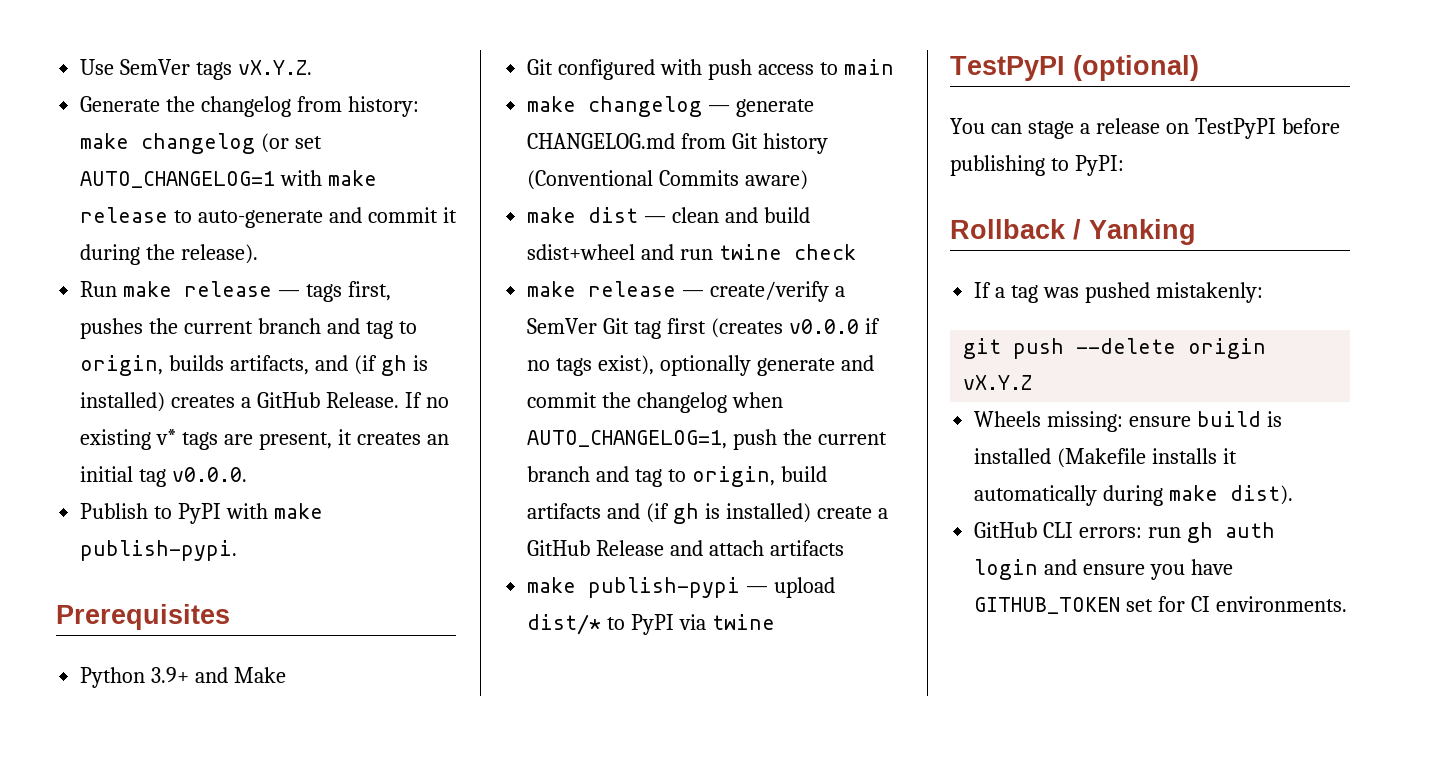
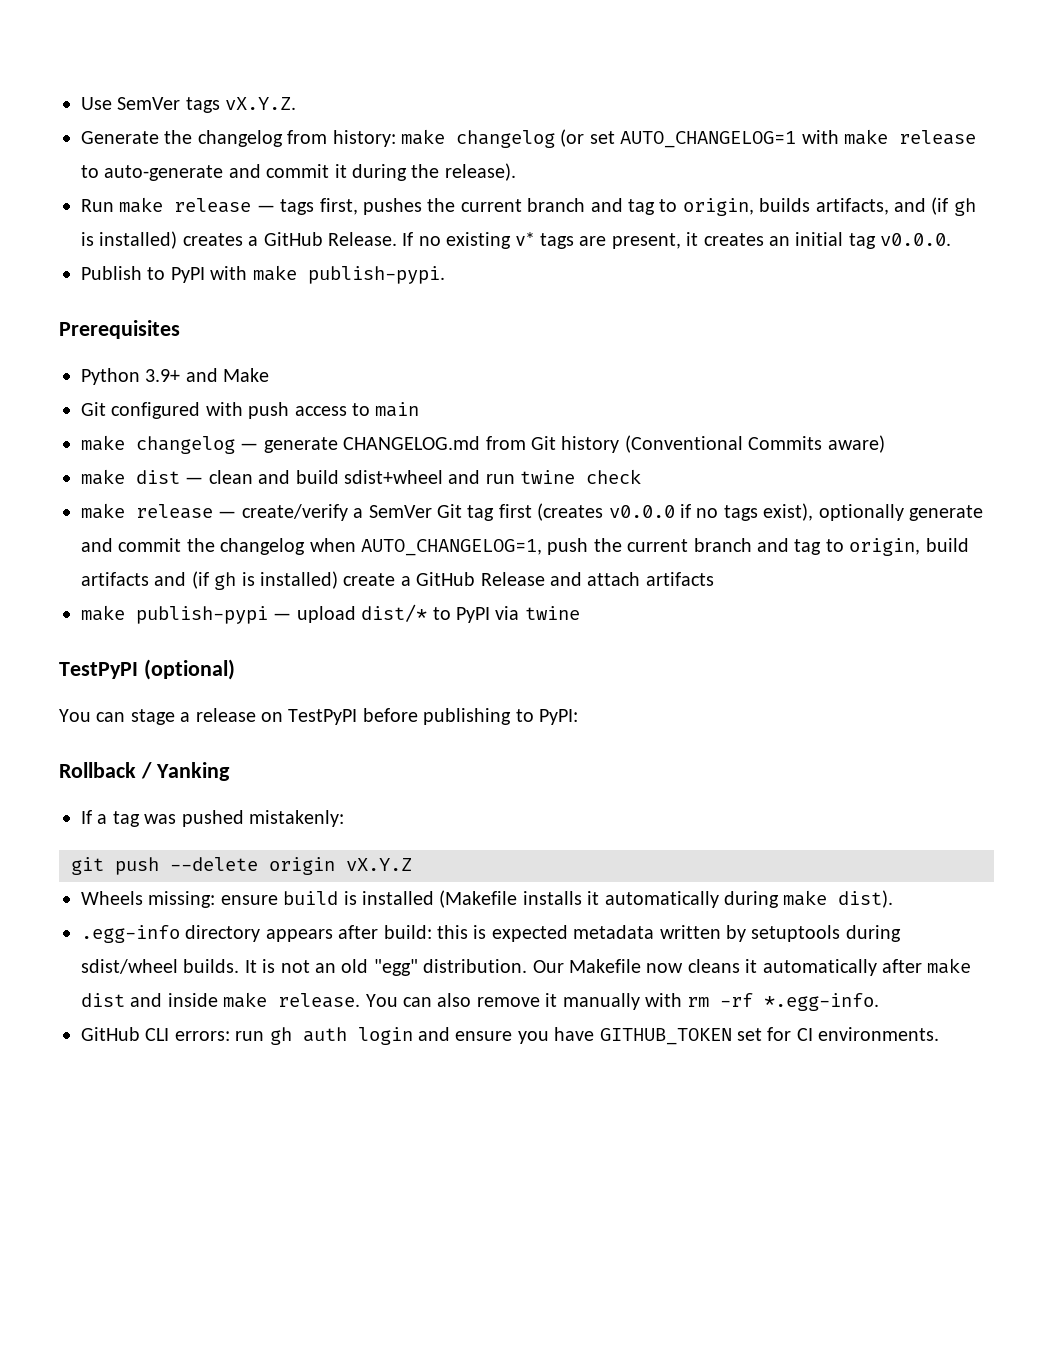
(1294, 495) none -> [81,925,901,943] [81,958,972,976] [81,992,880,1011] // .egg-info directory appears after build: this is expected metadata written by setuptools during sdist/wheel builds. It is not an old "egg" distribution. Our Makefile now cleans it automatically after make dist and inside make release. You can also remove it manually with rm -rf *.egg-info.

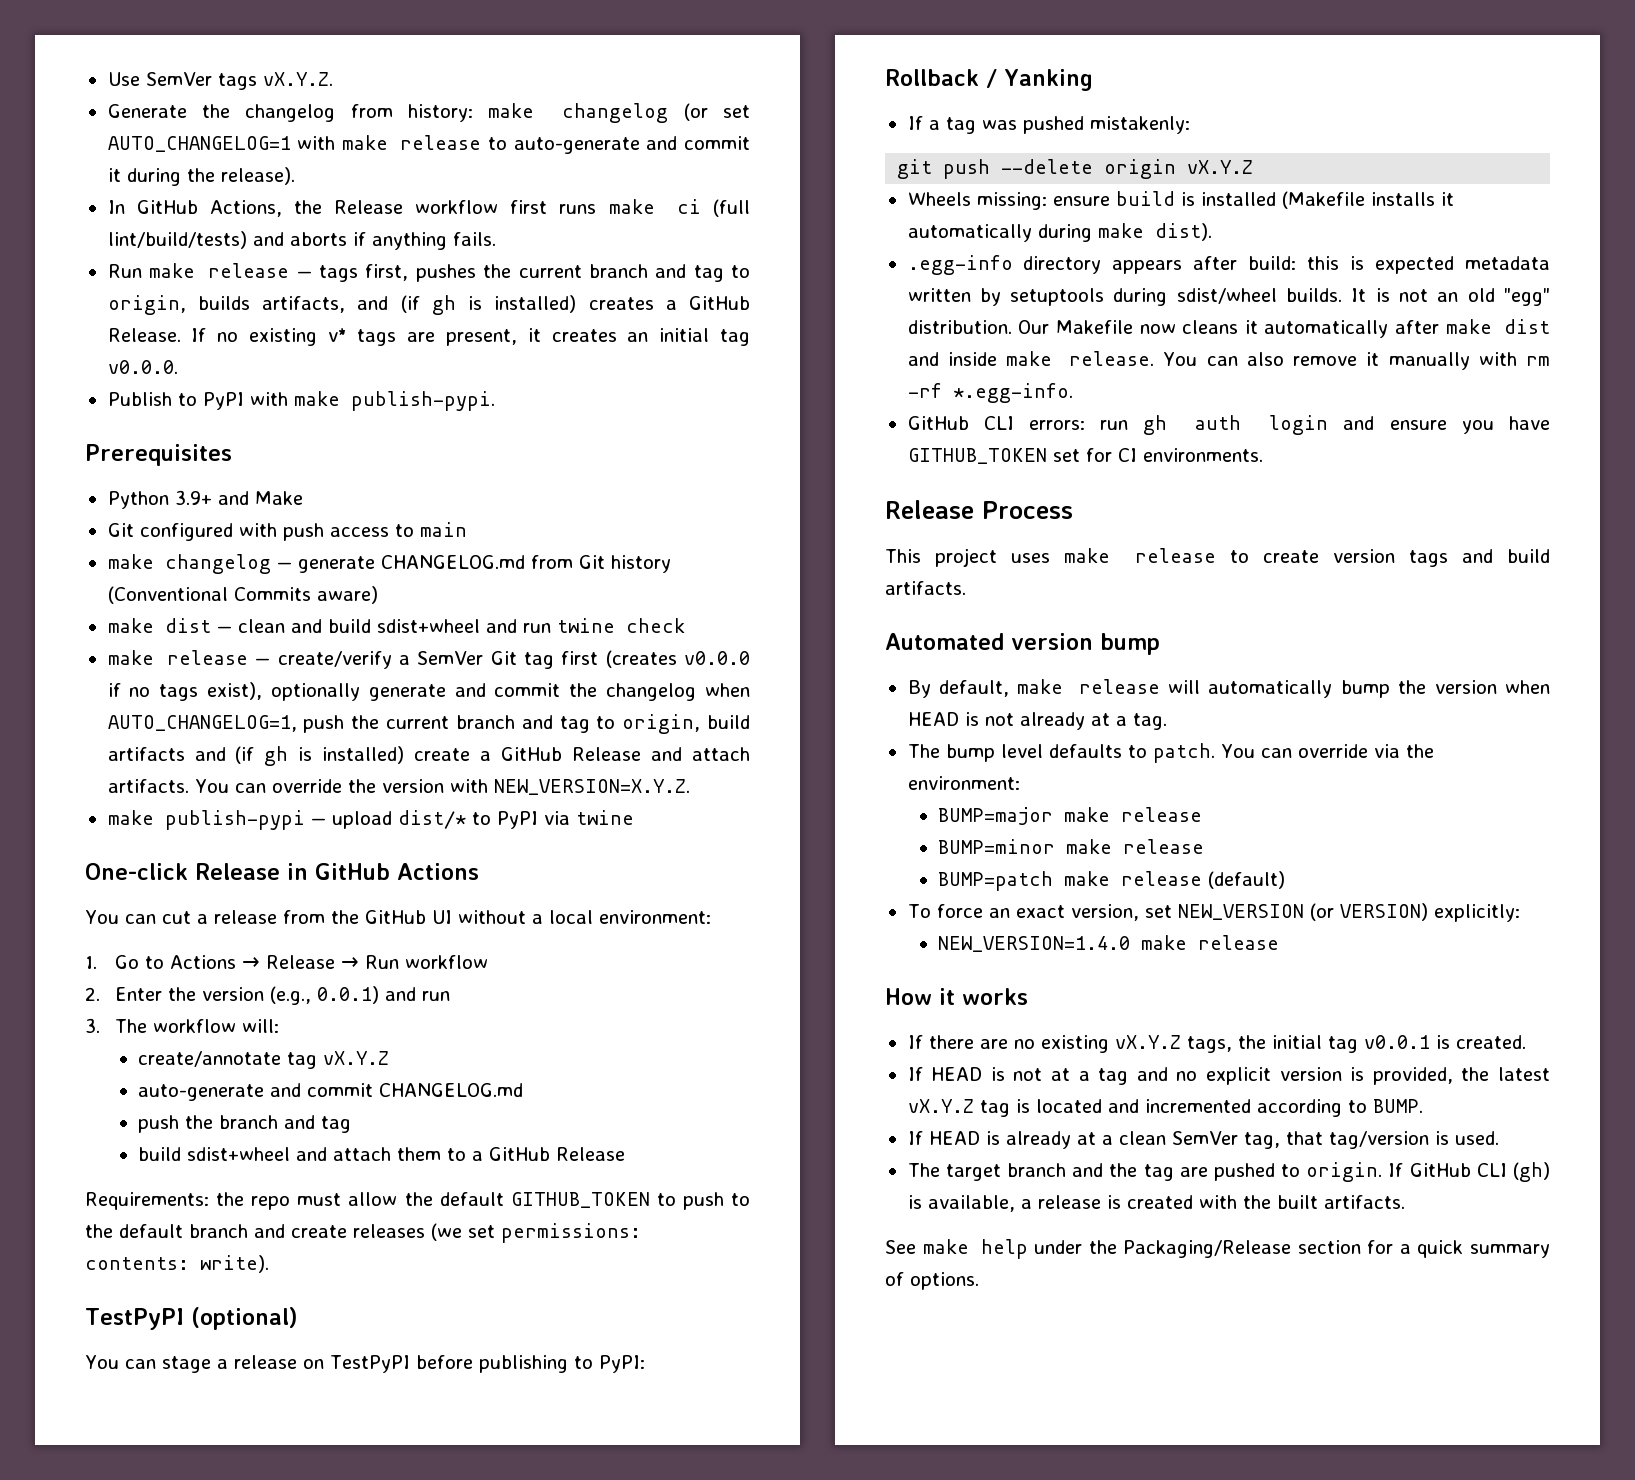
(516, 172) none -> [107,199,751,217] [107,231,496,250] // In GitHub Actions, the Release workflow first runs make ci (full lint/build/tests) and aborts if anything fails.
[645,572,714,586] artifacts -> [107,779,690,795] artifacts. You can override the version with NEW_VERSION=X.Y.Z.
(580, 613) none -> [85,863,479,880] [85,910,711,924] [85,955,489,969] [85,986,451,1005] [85,1018,280,1033] [137,1051,389,1069] [137,1083,523,1101] [137,1115,351,1133] [137,1147,625,1161] [85,1192,751,1210] [85,1223,641,1243] [85,1255,269,1273] // One-click Release in GitHub Actions // You can cut a release from the GitHub UI without a local environment: // 1. Go to Actions → Release → Run workflow // 2. Enter the version (e.g., 0.0.1) and run // 3. The workflow will: // create/annotate tag vX.Y.Z // auto-generate and commit CHANGELOG.md // push the branch and tag // build sdist+wheel and attach them to a GitHub Release // Requirements: the repo must allow the default GITHUB_TOKEN to push to the default branch and create releases (we set permissions: contents: write).
(940, 1034) none -> [885,500,1073,519] [885,548,1550,567] [885,581,966,595] [885,633,1160,655] [907,679,1550,698] [907,712,1167,730] [907,743,1434,763] [907,776,1020,790] [937,807,1202,825] [937,839,1204,854] [937,871,1285,891] [907,903,1520,922] [937,935,1279,952] [885,988,1028,1005] [907,1035,1526,1053] [907,1067,1550,1085] [907,1099,1423,1117] [907,1131,1499,1149] [907,1162,1550,1182] [907,1195,1405,1212] [885,1239,1550,1259] [885,1272,979,1290] // Release Process // This project uses make release to create version tags and build artifacts. // Automated version bump // By default, make release will automatically bump the version when HEAD is not already at a tag. // The bump level defaults to patch. You can override via the environment: // BUMP=major make release // BUMP=minor make release // BUMP=patch make release (default) // To force an exact version, set NEW_VERSION (or VERSION) explicitly: // NEW_VERSION=1.4.0 make release // How it works // If there are no existing vX.Y.Z tags, the initial tag v0.0.1 is created. // If HEAD is not at a tag and no explicit version is provided, the latest vX.Y.Z tag is located and incremented according to BUMP. // If HEAD is already at a clean SemVer tag, that tag/version is used. // The target branch and the tag are pushed to origin. If GitHub CLI (gh) is available, a release is created with the built artifacts. // See make help under the Packaging/Release section for a quick summary of options.

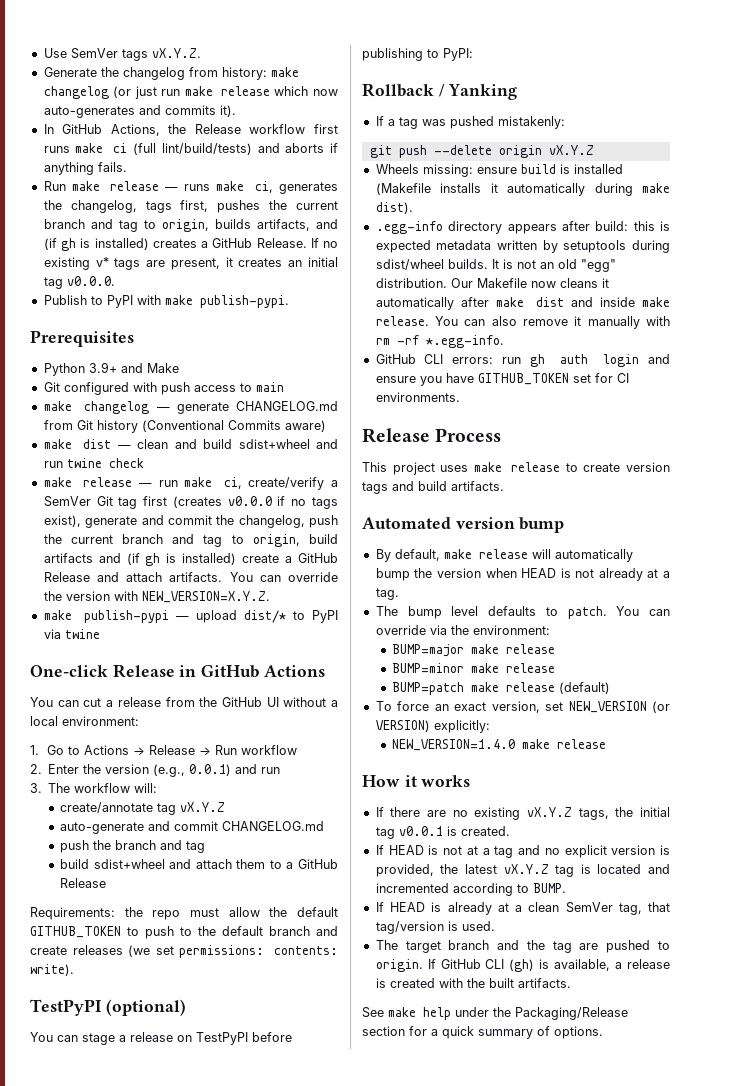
[723,105,750,118] [107,135,750,154] [107,167,295,186] set AUTO_CHANGELOG=1 with make release to auto-generate and commit it during the release). -> [134,86,339,99] [43,105,236,118] just run make release which now auto-generates and commits it).
(312, 274) none -> [184,181,338,194] [43,200,137,213] runs make ci, generates the changelog,
(271, 661) none -> [158,477,242,489] run make ci,
[270,683,360,701] optionally -> (81, 521) none
[606,683,751,701] [107,715,297,732] changelog when AUTO_CHANGELOG=1, -> [238,515,305,528] changelog,

